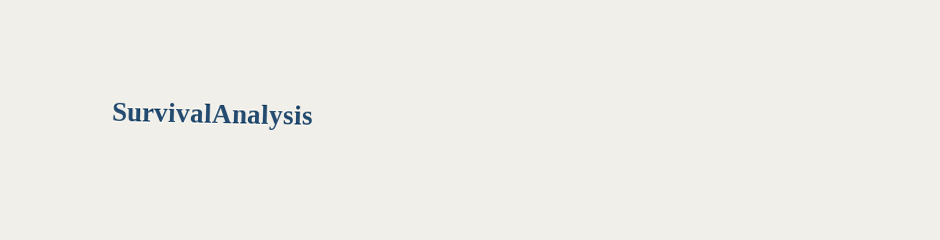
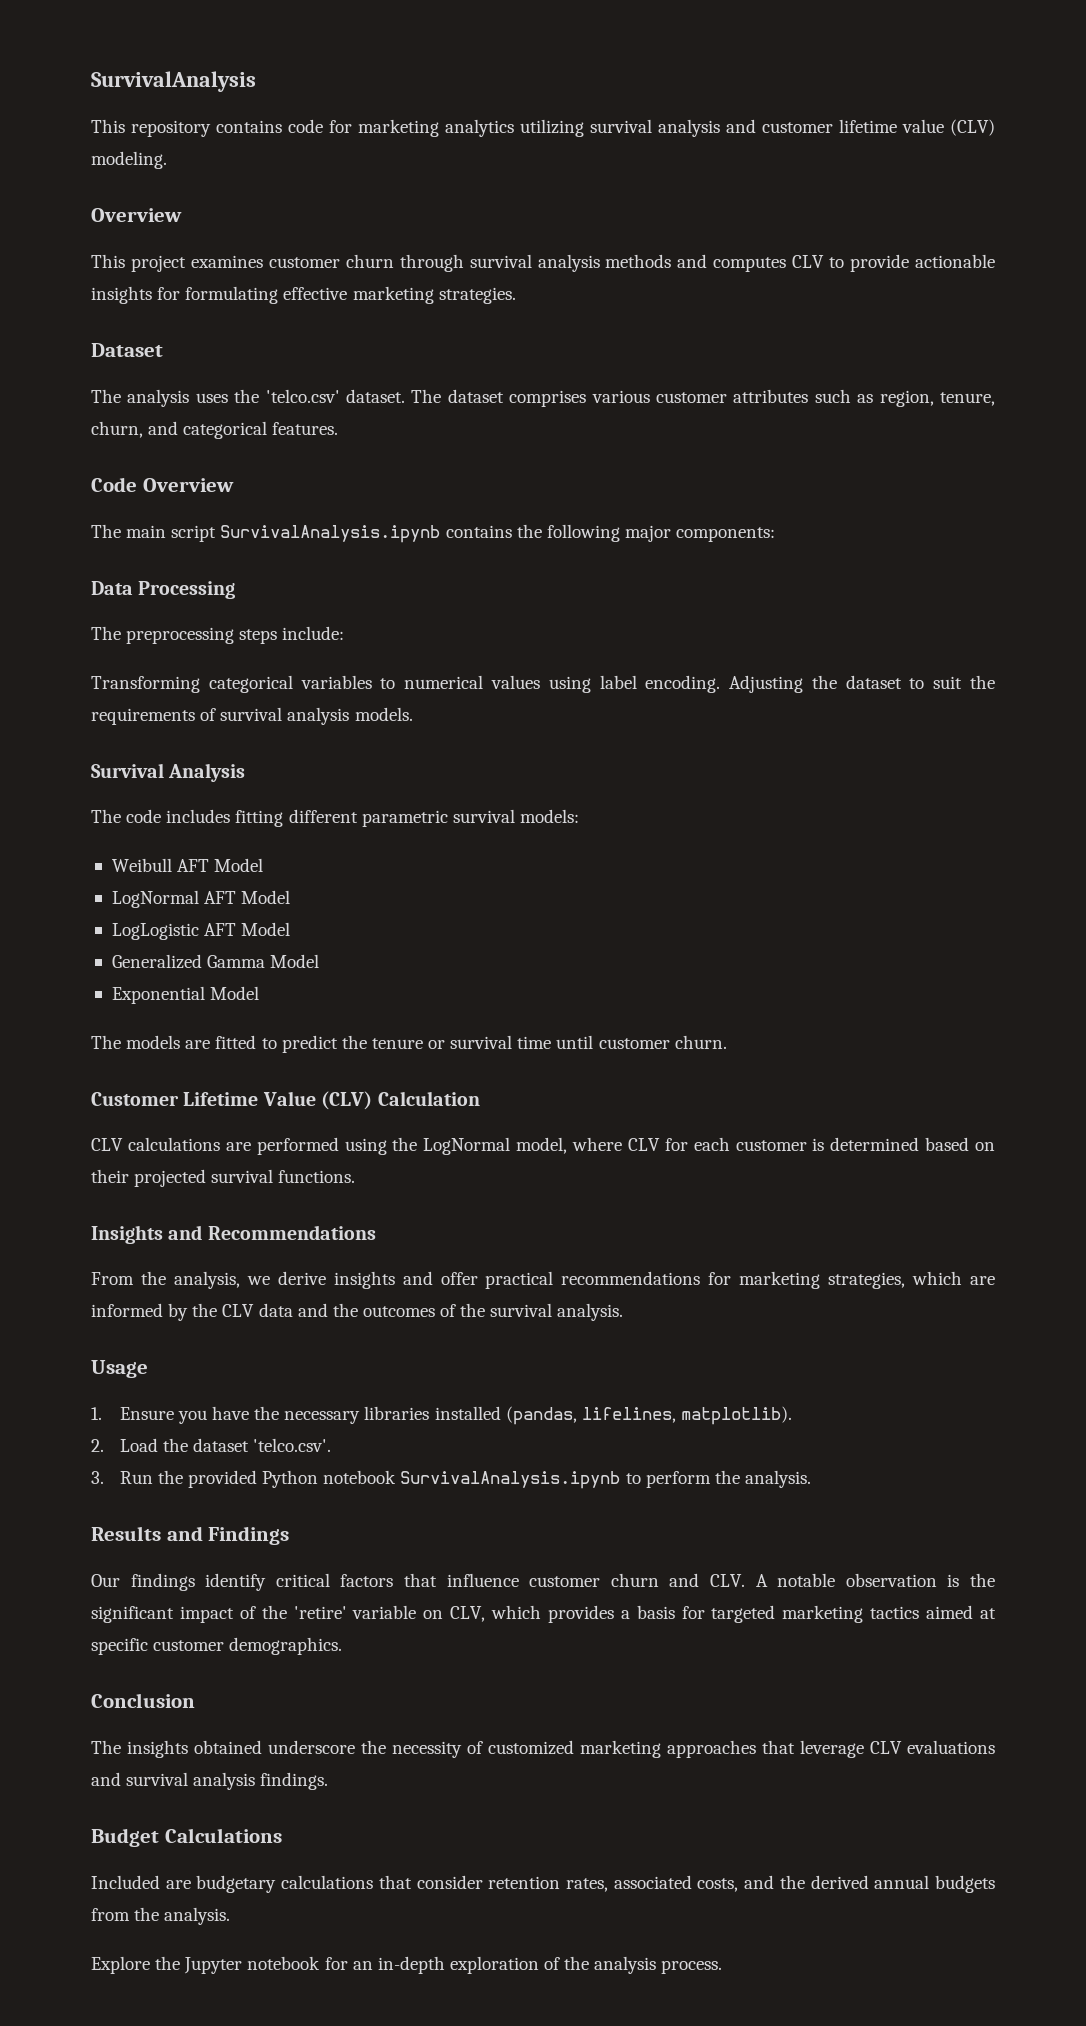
(314, 116) none -> [91,119,995,137] [91,151,167,169] [91,208,182,222] [91,254,996,272] [91,286,516,304] [91,343,163,357] [91,389,995,407] [91,421,339,439] [91,477,234,492] [91,524,776,543] [91,581,236,599] [91,626,345,644] [91,675,996,693] [91,707,413,725] [91,763,246,782] [91,809,579,827] [111,858,264,872] [111,890,291,908] [111,922,291,940] [111,954,320,969] [111,986,260,1004] [91,1035,727,1053] [91,1091,480,1110] [91,1137,995,1155] [91,1169,356,1187] [91,1225,376,1244] [91,1271,996,1289] [91,1303,624,1321] [91,1360,148,1378] [91,1406,792,1425] [91,1438,332,1452] [91,1470,811,1489] [91,1526,290,1545] [91,1573,996,1591] [91,1605,996,1623] [91,1637,343,1655] [91,1693,195,1708] [91,1740,995,1758] [91,1772,329,1790] [91,1828,282,1847] [91,1875,995,1893] [91,1907,231,1925] [91,1956,723,1974] // This repository contains code for marketing analytics utilizing survival analysis and customer lifetime value (CLV) modeling. // Overview // This project examines customer churn through survival analysis methods and computes CLV to provide actionable insights for formulating effective marketing strategies. // Dataset // The analysis uses the 'telco.csv' dataset. The dataset comprises various customer attributes such as region, tenure, churn, and categorical features. // Code Overview // The main script SurvivalAnalysis.ipynb contains the following major components: // Data Processing // The preprocessing steps include: // Transforming categorical variables to numerical values using label encoding. Adjusting the dataset to suit the requirements of survival analysis models. // Survival Analysis // The code includes fitting different parametric survival models: // Weibull AFT Model // LogNormal AFT Model // LogLogistic AFT Model // Generalized Gamma Model // Exponential Model // The models are fitted to predict the tenure or survival time until customer churn. // Customer Lifetime Value (CLV) Calculation // CLV calculations are performed using the LogNormal model, where CLV for each customer is determined based on their projected survival functions. // Insights and Recommendations // From the analysis, we derive insights and offer practical recommendations for marketing strategies, which are informed by the CLV data and the outcomes of the survival analysis. // Usage // 1. Ensure you have the necessary libraries installed (pandas, lifelines, matplotlib). // 2. Load the dataset 'telco.csv'. // 3. Run the provided Python notebook SurvivalAnalysis.ipynb to perform the analysis. // Results and Findings // Our findings identify critical factors that influence customer churn and CLV. A notable observation is the significant impact of the 'retire' variable on CLV, which provides a basis for targeted marketing tactics aimed at specific customer demographics. // Conclusion // The insights obtained underscore the necessity of customized marketing approaches that leverage CLV evaluations and survival analysis findings. // Budget Calculations // Included are budgetary calculations that consider retention rates, associated costs, and the derived annual budgets from the analysis. // Explore the Jupyter notebook for an in-depth exploration of the analysis process.

